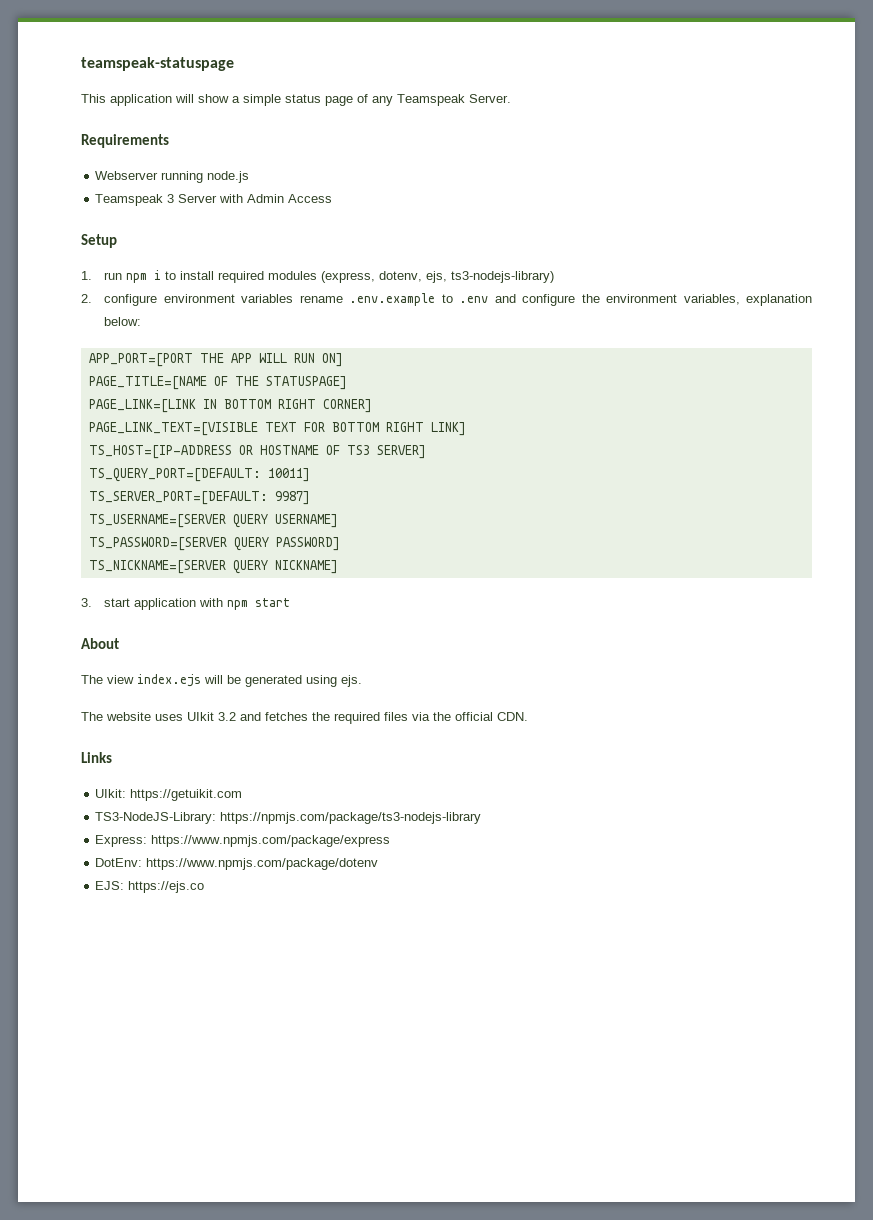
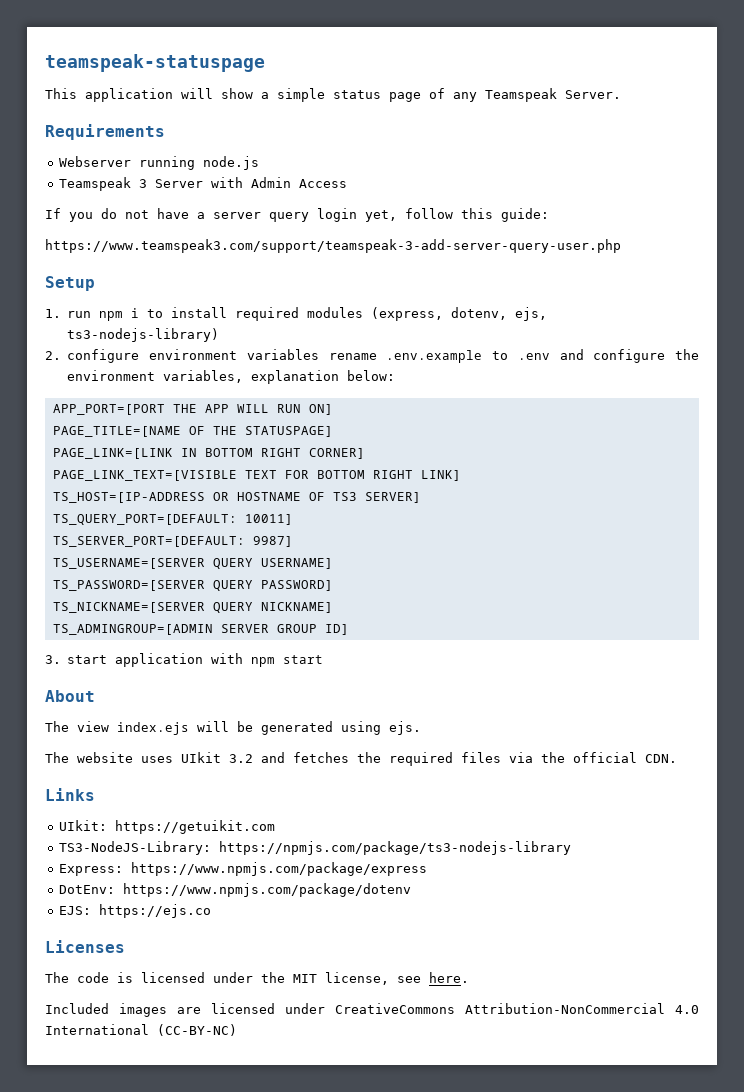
(333, 198) none -> [45,208,549,222] [45,239,621,253] // If you do not have a server query login yet, follow this guide: // https://www.teamspeak3.com/support/teamspeak-3-add-server-query-user.php
(338, 567) none -> [52,624,349,635] // TS_ADMINGROUP=[ADMIN SERVER GROUP ID]
(205, 887) none -> [45,940,125,953] [45,972,469,985] [45,1003,699,1017] [45,1024,237,1036] // Licenses // The code is licensed under the MIT license, see here. // Included images are licensed under CreativeCommons Attribution-NonCommercial 4.0 International (CC-BY-NC)

